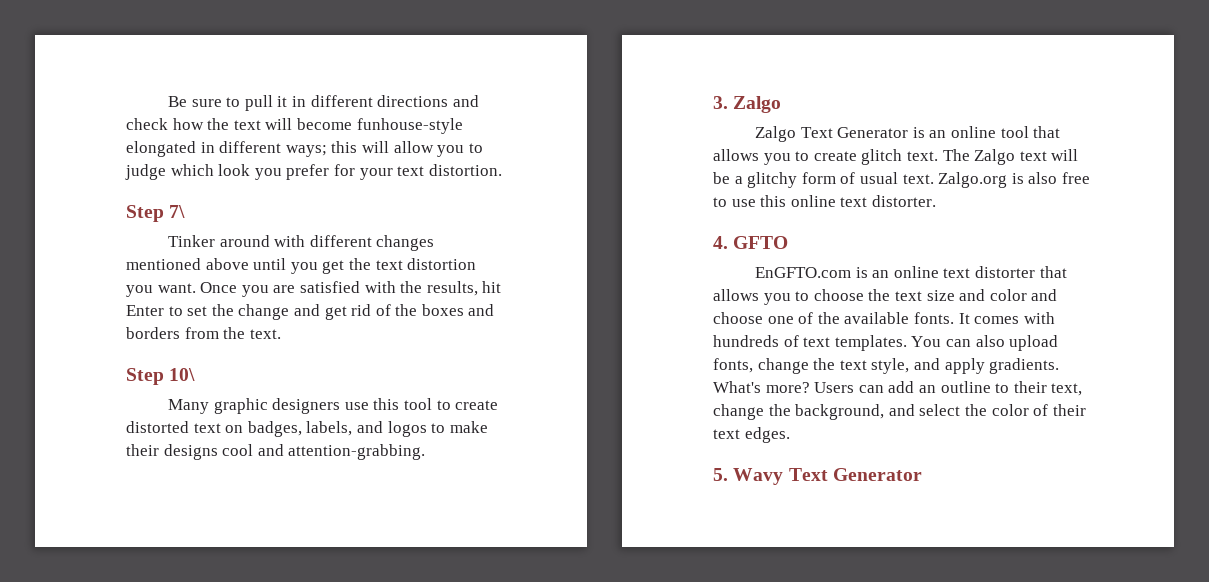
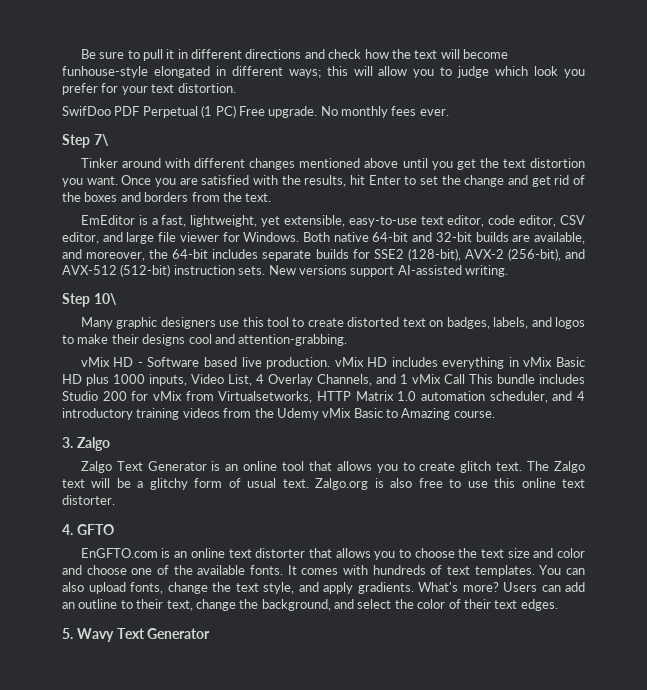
(502, 170) none -> [62,105,449,118] // SwifDoo PDF Perpetual (1 PC) Free upgrade. No monthly fees ever.
(281, 334) none -> [80,215,585,227] [62,232,585,244] [62,248,585,261] [62,264,508,277] // EmEditor is a fast, lightweight, yet extensible, easy-to-use text editor, code editor, CSV editor, and large file viewer for Windows. Both native 64-bit and 32-bit builds are available, and moreover, the 64-bit includes separate builds for SSE2 (128-bit), AVX-2 (256-bit), and AVX-512 (512-bit) instruction sets. New versions support AI-assisted writing.
(426, 452) none -> [80,357,586,369] [62,374,585,386] [62,391,586,403] [62,408,495,420] // vMix HD - Software based live production. vMix HD includes everything in vMix Basic HD plus 1000 inputs, Video List, 4 Overlay Channels, and 1 vMix Call This bundle includes Studio 200 for vMix from Virtualsetworks, HTTP Matrix 1.0 automation scheduler, and 4 introductory training videos from the Udemy vMix Basic to Amazing course.

